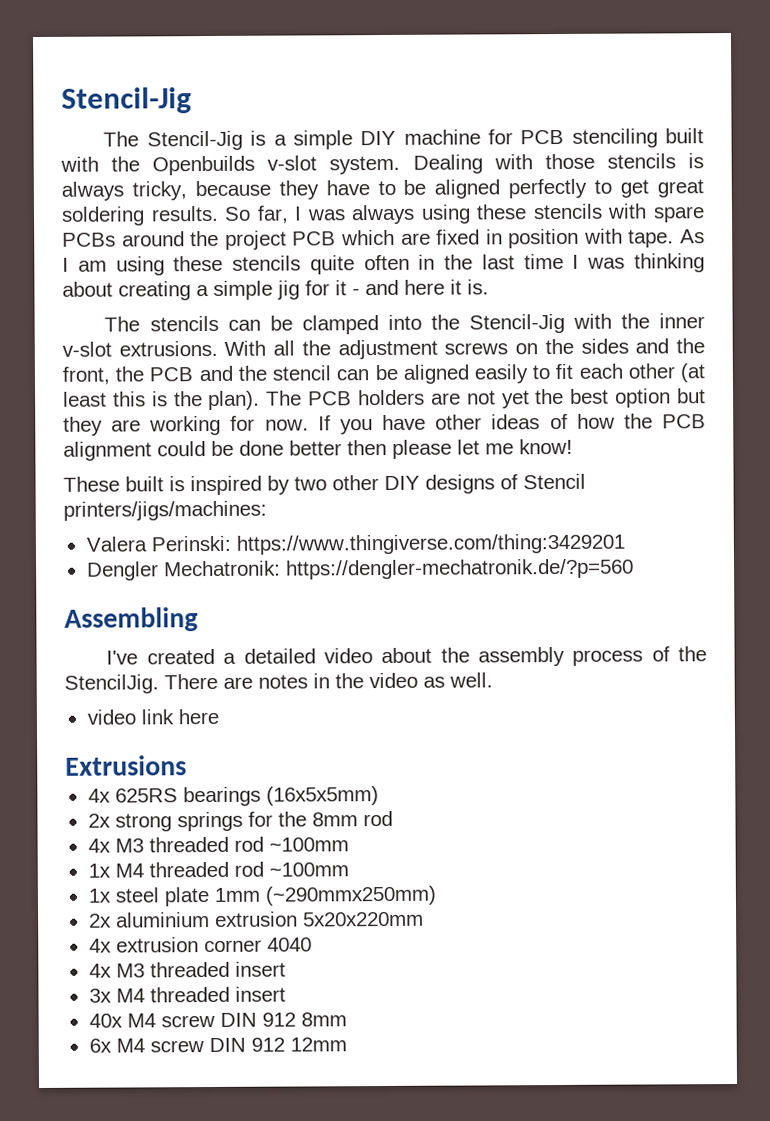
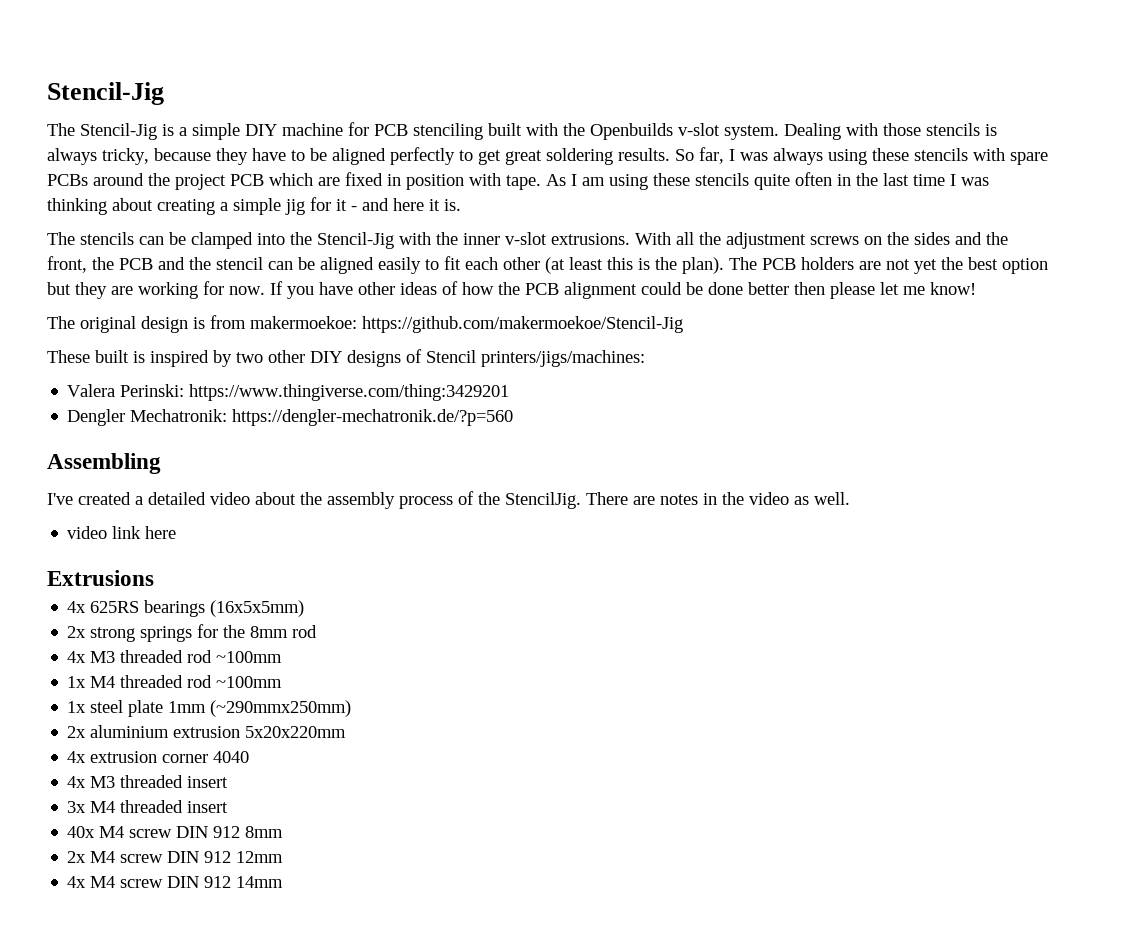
(573, 446) none -> [47,315,683,333] // The original design is from makermoekoe: https://github.com/makermoekoe/Stencil-Jig
[88,1038,112,1053] 6x -> [67,851,87,863] 2x
(347, 1044) none -> [67,876,284,888] // 4x M4 screw DIN 912 14mm

